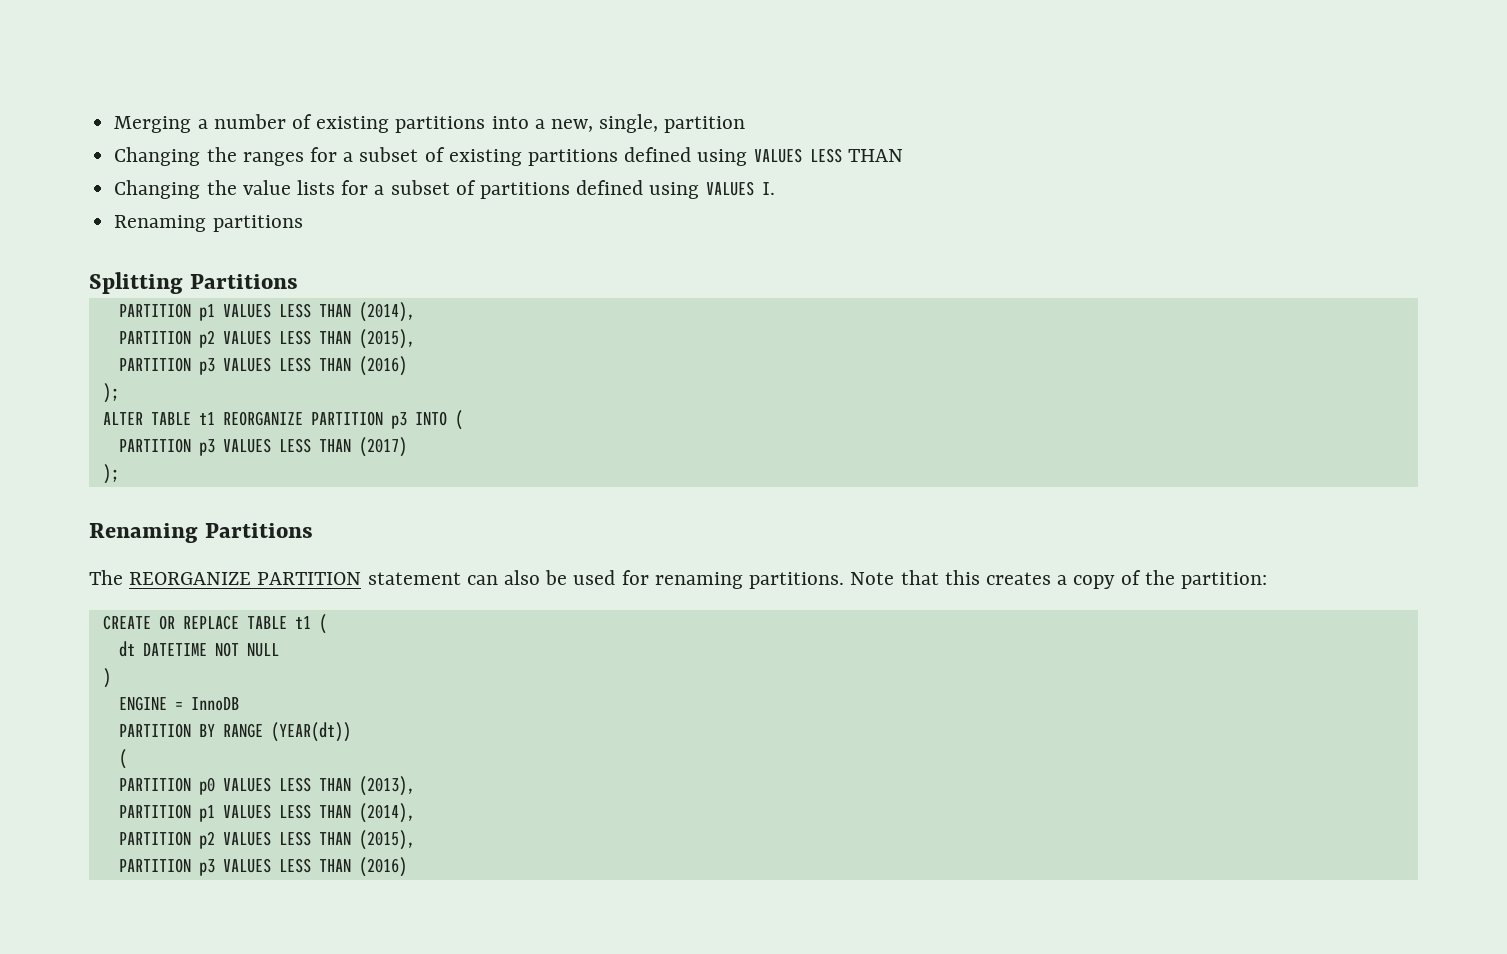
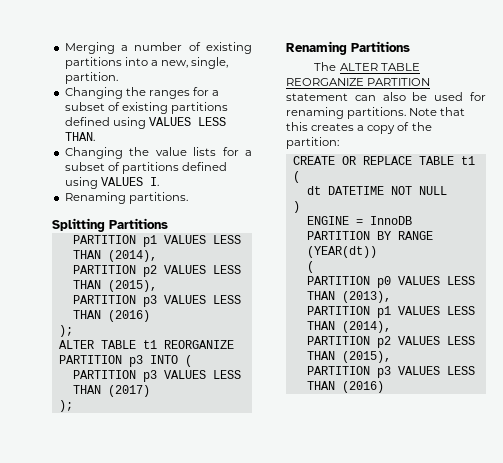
[664,116,746,133] partition -> [64,72,118,84] partition.
[847,149,903,162] THAN -> [64,132,95,141] THAN.
[212,215,303,232] partitions -> [128,192,188,204] partitions.
(123, 577) none -> [339,63,420,71] ALTER TABLE

